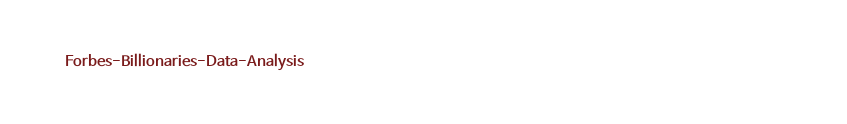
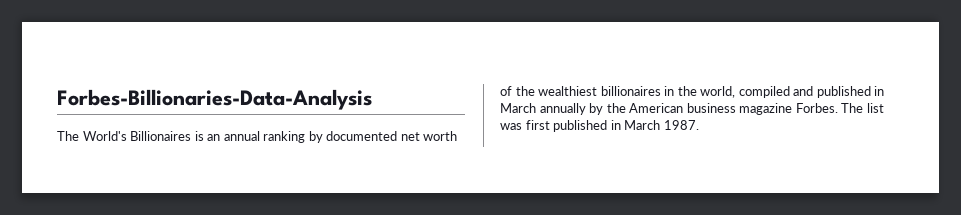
(304, 62) none -> [57,131,458,143] [500,86,885,98] [500,103,884,115] [500,120,699,132] // The World's Billionaires is an annual ranking by documented net worth of the wealthiest billionaires in the world, compiled and published in March annually by the American business magazine Forbes. The list was first published in March 1987.

